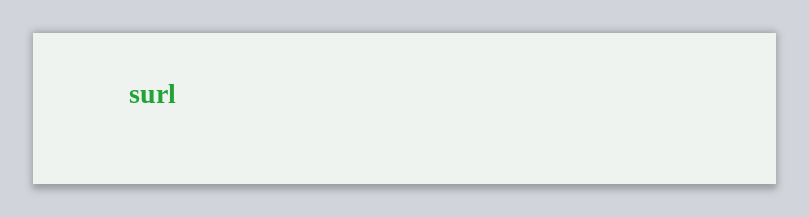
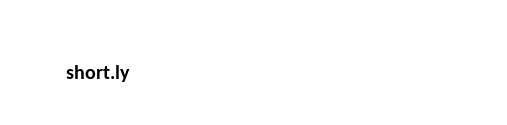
[129,84,176,103] surl -> [66,65,130,82] short.ly

